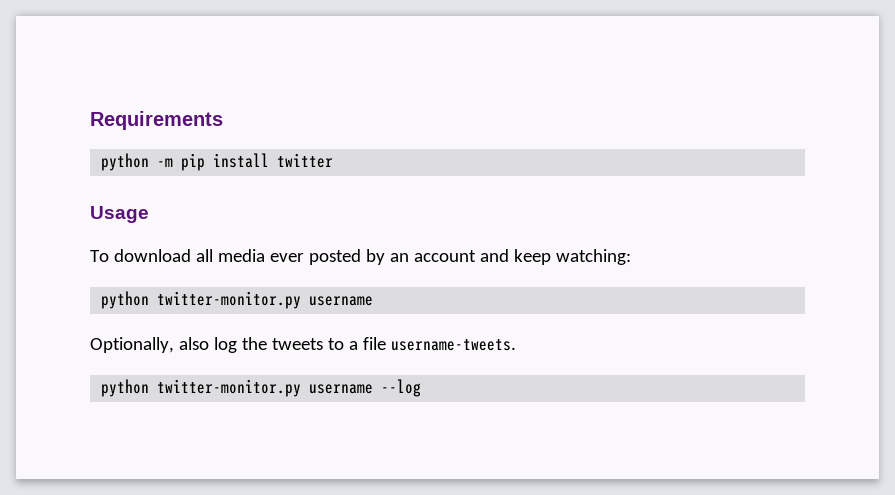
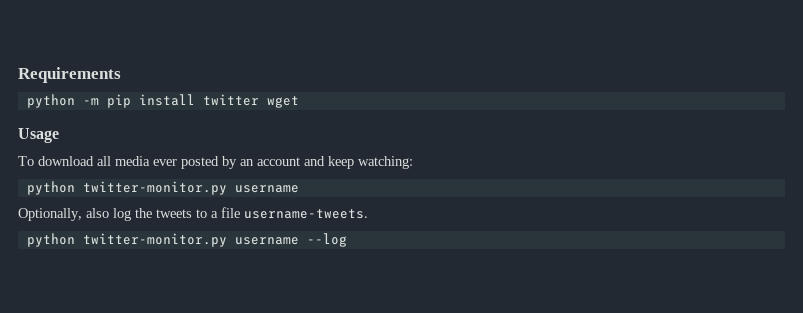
(334, 160) none -> [266,96,299,108] wget

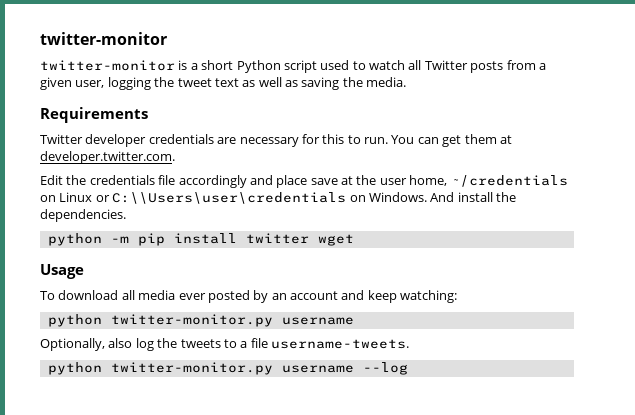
[18,67,121,83] Requirements -> [40,32,167,45] [40,60,546,73] [40,77,407,90] [40,107,148,123] [40,134,512,147] [40,151,175,164] [40,175,568,188] [40,192,516,204] [40,209,126,222] twitter-monitor // twitter-monitor is a short Python script used to watch all Twitter posts from a given user, logging the tweet text as well as saving the media. // Requirements // Twitter developer credentials are necessary for this to run. You can get them at developer.twitter.com. // Edit the credentials file accordingly and place save at the user home, ~/credentials on Linux or C:\\Users\user\credentials on Windows. And install the dependencies.

